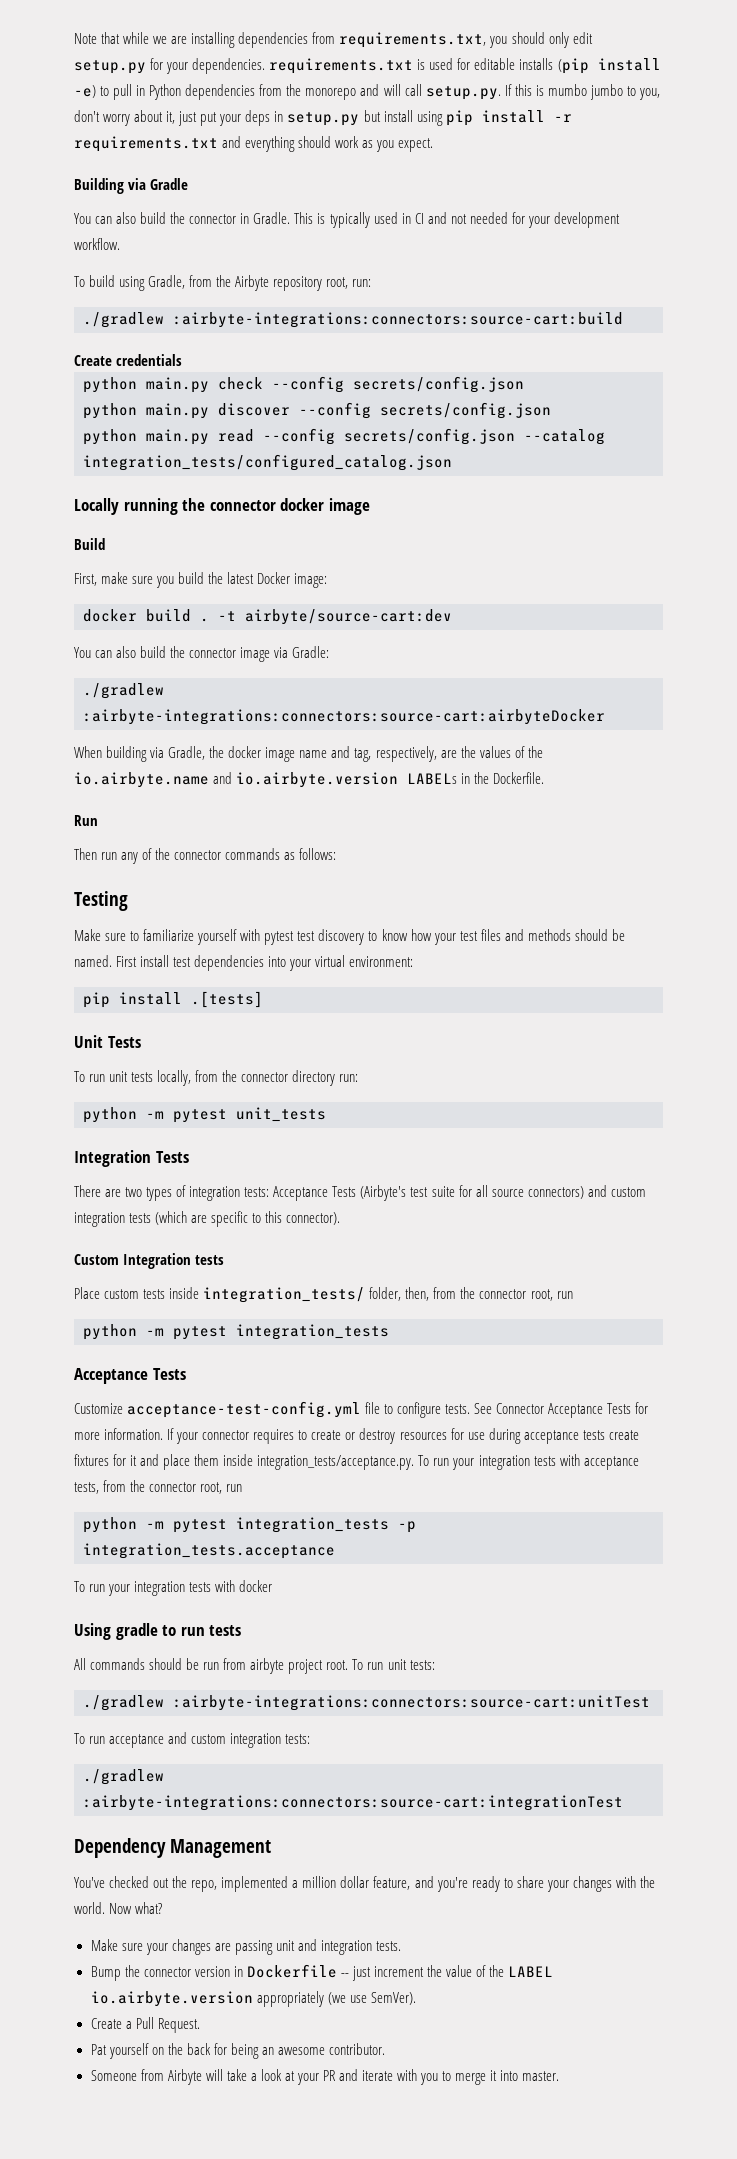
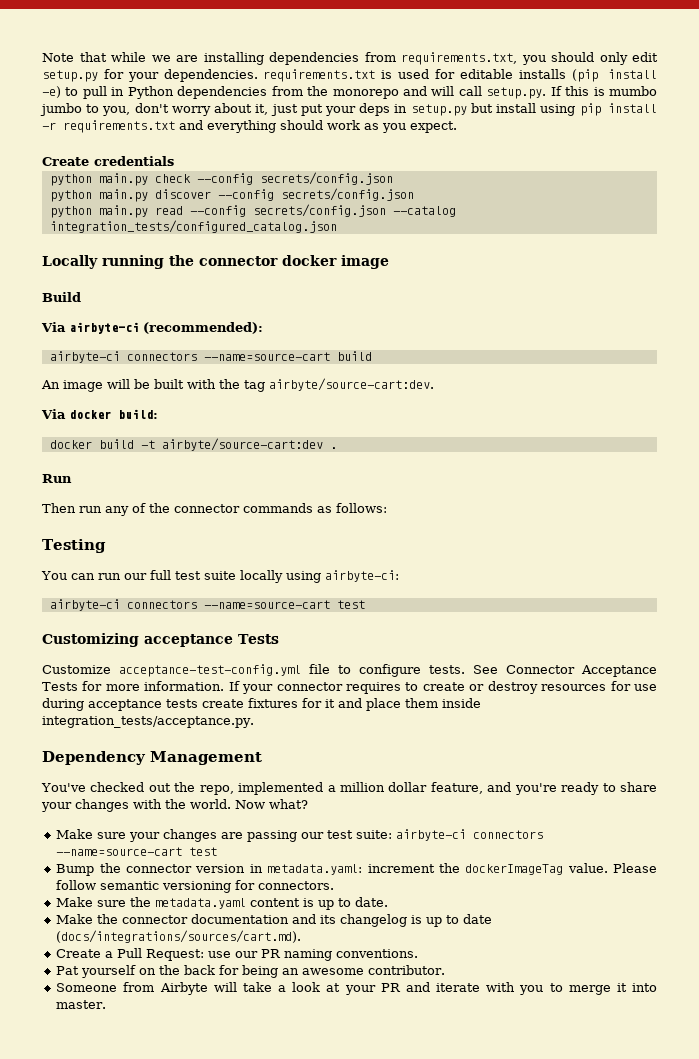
[74,178,189,194] [74,212,620,228] [74,238,120,250] [74,275,372,291] [83,312,623,328] // Building via Gradle // You can also build the connector in Gradle. This is typically used in CI and not needed for your development workflow. // To build using Gradle, from the Airbyte repository root, run: // ./gradlew :airbyte-integrations:connectors:source-cart:build -> (457, 127) none
[74,572,328,588] First, make sure you build the latest Docker image: -> [41,322,263,334] [49,351,372,363] [41,378,434,392] [41,409,158,419] Via airbyte-ci (recommended): // airbyte-ci connectors --name=source-cart build // An image will be built with the tag airbyte/source-cart:dev. // Via docker build:
[200,618,209,622] . -> (134, 444) none
[74,646,330,662] [83,683,164,699] [83,709,605,725] [74,746,543,762] [74,772,545,788] // You can also build the connector image via Gradle: // ./gradlew :airbyte-integrations:connectors:source-cart:airbyteDocker // When building via Gradle, the docker image name and tag, respectively, are the values of the io.airbyte.name and io.airbyte.version LABELs in the Dockerfile. -> [329,447,337,449] .
[74,929,625,945] [74,955,414,971] [83,991,263,1008] [74,1035,141,1048] [74,1070,359,1086] [83,1107,326,1123] [74,1150,189,1167] [74,1185,646,1201] [74,1211,341,1227] [74,1253,225,1269] [74,1287,573,1303] [83,1324,389,1340] [74,1368,148,1384] Make sure to familiarize yourself with pytest test discovery to know how your test files and methods should be named. First install test dependencies into your virtual environment: // pip install .[tests] // Unit Tests // To run unit tests locally, from the connector directory run: // python -m pytest unit_tests // Integration Tests // There are two types of integration tests: Acceptance Tests (Airbyte's test suite for all source connectors) and custom integration tests (which are specific to this connector). // Custom Integration tests // Place custom tests inside integration_tests/ folder, then, from the connector root, run // python -m pytest integration_tests // Acceptance -> [41,570,399,583] [49,599,365,611] [42,633,233,647] You can run our full test suite locally using airbyte-ci: // airbyte-ci connectors --name=source-cart test // Customizing acceptance
[418,1454,639,1470] [74,1480,243,1494] [83,1517,416,1533] [83,1543,335,1559] [74,1580,273,1596] [74,1623,242,1640] [74,1658,435,1674] [83,1695,650,1711] [74,1732,311,1748] [83,1769,164,1785] [83,1795,623,1811] To run your integration tests with acceptance tests, from the connector root, run // python -m pytest integration_tests -p integration_tests.acceptance // To run your integration tests with docker // Using gradle to run tests // All commands should be run from airbyte project root. To run unit tests: // ./gradlew :airbyte-integrations:connectors:source-cart:unitTest // To run acceptance and custom integration tests: // ./gradlew :airbyte-integrations:connectors:source-cart:integrationTest -> (254, 722) none
[275,1939,401,1955] unit and integration tests. -> [301,829,544,841] [56,847,218,856] our test suite: airbyte-ci connectors --name=source-cart test
[246,1964,554,1981] [90,1991,416,2007] [90,2017,200,2033] Dockerfile -- just increment the value of the LABEL io.airbyte.version appropriately (we use SemVer). // Create a Pull Request. -> [267,863,657,875] [56,880,335,893] [56,897,389,910] [56,914,493,927] [56,930,302,943] [56,948,419,961] metadata.yaml: increment the dockerImageTag value. Please follow semantic versioning for connectors. // Make sure the metadata.yaml content is up to date. // Make the connector documentation and its changelog is up to date (docs/integrations/sources/cart.md). // Create a Pull Request: use our PR naming conventions.

